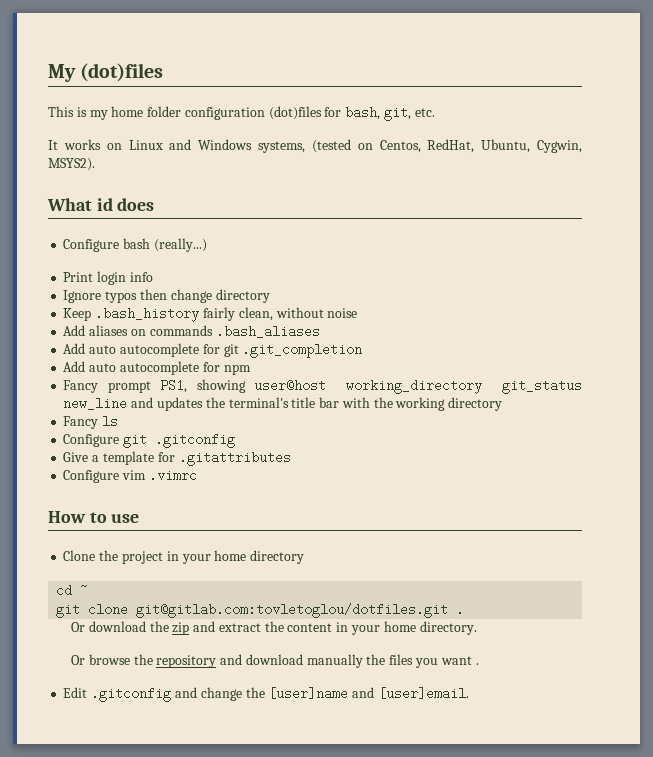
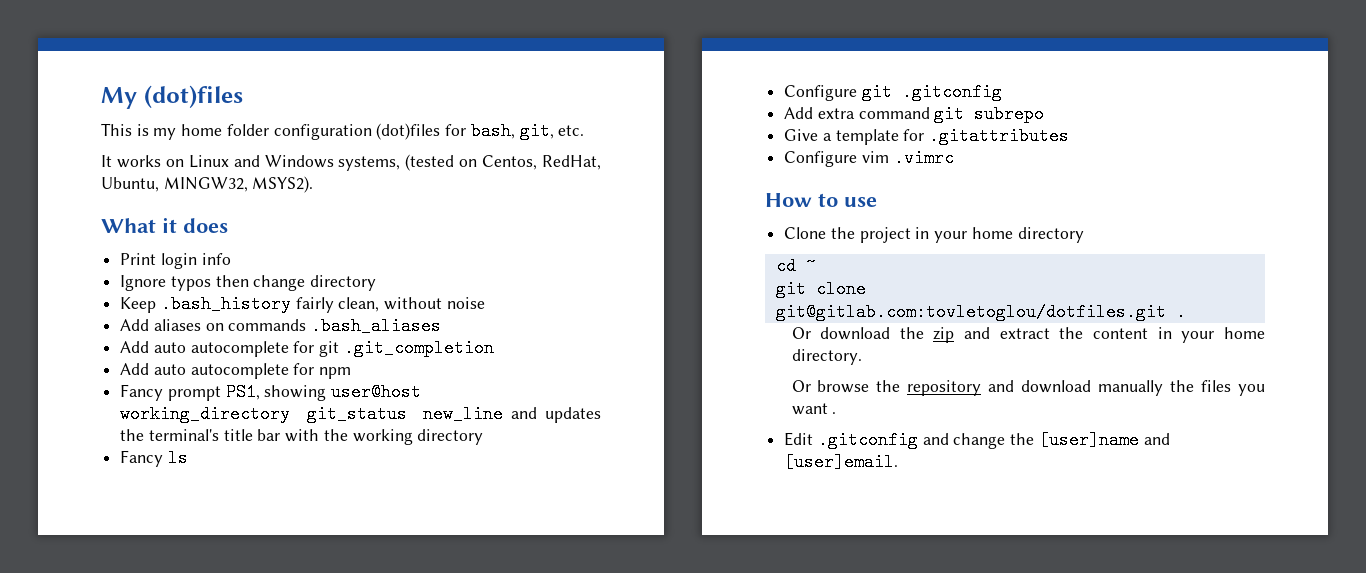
[536,140,582,153] Cygwin, -> [163,177,248,192] MINGW32,
[96,198,113,211] id -> [162,217,177,233] it
[63,238,207,252] // Configure bash (really...) -> (228, 225) none
(236, 440) none -> [784,105,1045,123] // Add extra command git subrepo

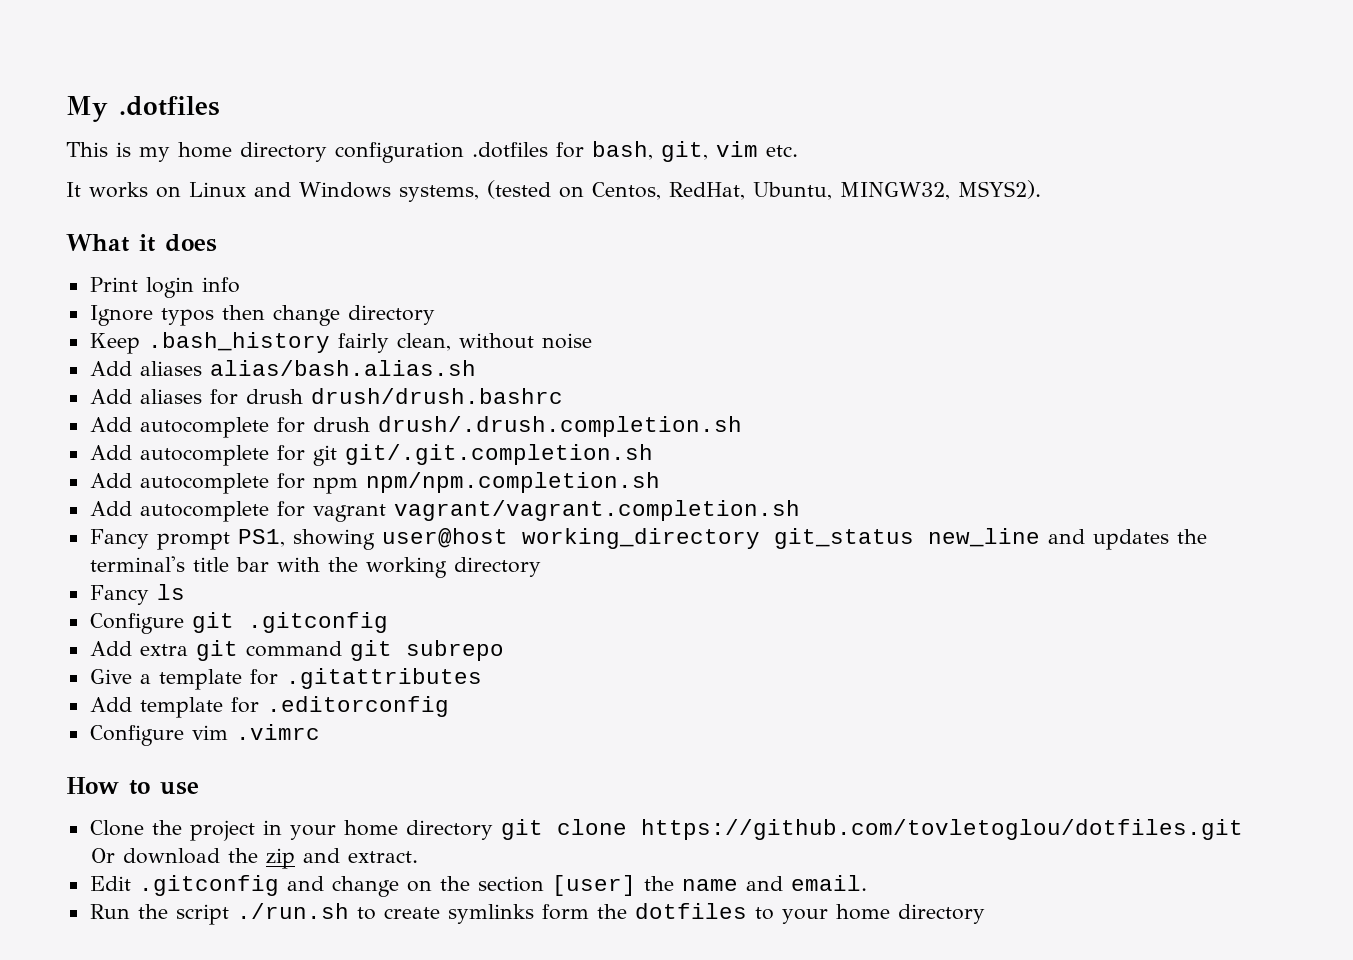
[143,85,243,108] (dot)files -> [119,96,220,116] .dotfiles
[226,123,441,140] folder configuration (dot)files -> [240,142,548,163] directory configuration .dotfiles
(554, 131) none -> [716,141,758,157] vim
[205,317,442,335] [120,341,186,353] on commands .bash_aliases // Add auto -> [209,360,476,376] [89,388,563,405] [89,416,742,438] [89,445,132,460] alias/bash.alias.sh // Add aliases for drush drush/drush.bashrc // Add autocomplete for drush drush/.drush.completion.sh // Add
[343,339,494,357] [120,363,186,375] .git_completion // Add auto -> [344,444,653,465] [89,473,132,488] git/.git.completion.sh // Add
(352, 373) none -> [365,472,660,493] [89,500,800,522] npm/npm.completion.sh // Add autocomplete for vagrant vagrant/vagrant.completion.sh
(855, 113) none -> [195,640,238,661] git
(1070, 136) none -> [89,696,449,718] // Add template for .editorconfig
[775,257,816,275] [775,280,866,298] [775,303,1186,321] // cd ~ // git clone git@gitlab.com:tovletoglou/dotfiles.git . -> [500,819,1243,840] git clone https://github.com/tovletoglou/dotfiles.git
[999,327,1265,343] [791,349,862,365] [791,380,1265,396] [791,403,837,415] [784,431,1170,449] [784,453,899,471] extract the content in your home directory. // Or browse the repository and download manually the files you want . // Edit .gitconfig and change the [user]name and [user]email. -> [348,851,419,863] [89,875,867,897] [89,903,985,925] extract. // Edit .gitconfig and change on the section [user] the name and email. // Run the script ./run.sh to create symlinks form the dotfiles to your home directory

